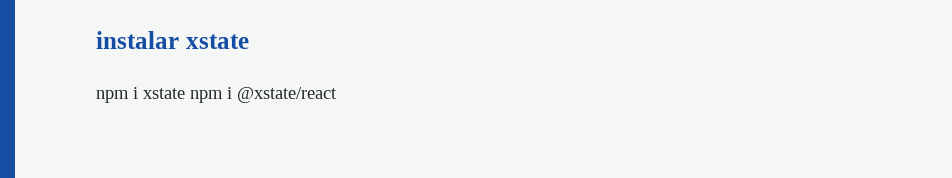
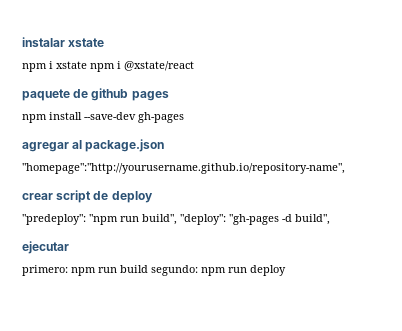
(337, 95) none -> [22,88,169,101] [22,112,184,123] [22,139,165,152] [22,163,345,174] [22,190,153,203] [22,214,330,225] [22,241,69,254] [22,265,286,276] // paquete de github pages // npm install --save-dev gh-pages // agregar al package.json // "homepage":"http://yourusername.github.io/repository-name", // crear script de deploy // "predeploy": "npm run build", "deploy": "gh-pages -d build", // ejecutar // primero: npm run build segundo: npm run deploy

